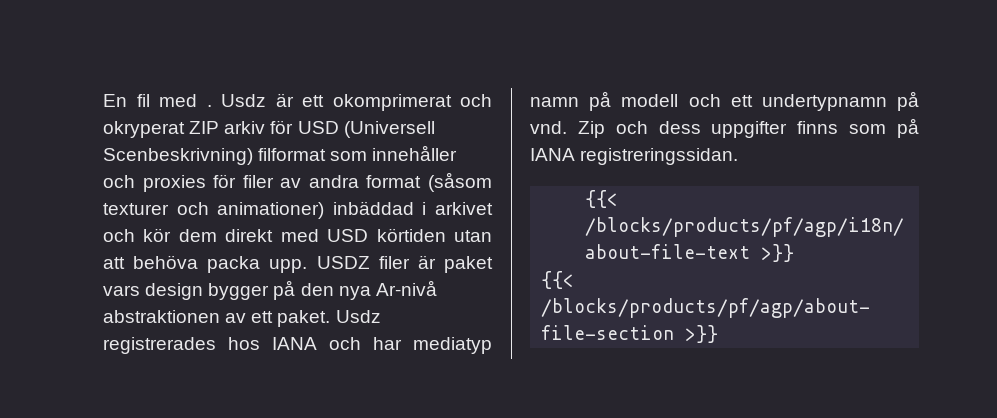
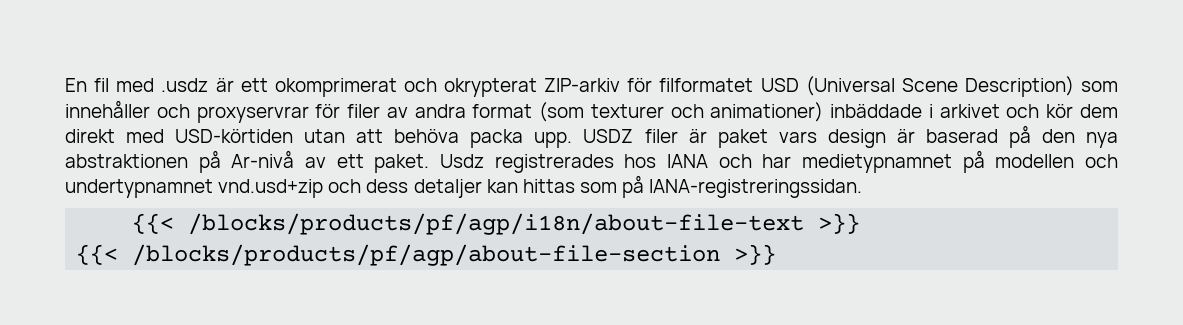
[206,94,266,107] . Usdz -> [161,78,209,92] .usdz
[103,120,435,138] [103,148,327,165] okryperat ZIP arkiv för USD (Universell Scenbeskrivning) filformat -> [444,76,1074,97] okrypterat ZIP-arkiv för filformatet USD (Universal Scene Description)
[142,175,206,192] proxies -> [196,106,309,123] proxyservrar
[427,172,492,192] (såsom -> [539,102,585,122] (som
[332,201,414,215] inbäddad -> [830,104,923,118] inbäddade
[327,228,446,242] USD körtiden -> [175,129,294,143] USD-körtiden
[208,283,270,300] bygger -> [896,129,998,143] är baserad
[375,280,437,296] [103,310,220,323] Ar-nivå abstraktionen -> [65,150,295,173] abstraktionen på Ar-nivå
[413,337,492,354] [530,91,919,111] [530,118,919,138] [530,148,739,165] mediatyp namn på modell och ett undertypnamn på vnd. Zip och dess uppgifter finns som på IANA registreringssidan. -> [801,150,1118,173] [65,175,863,198] medietypnamnet på modellen och undertypnamnet vnd.usd+zip och dess detaljer kan hittas som på IANA-registreringssidan.

